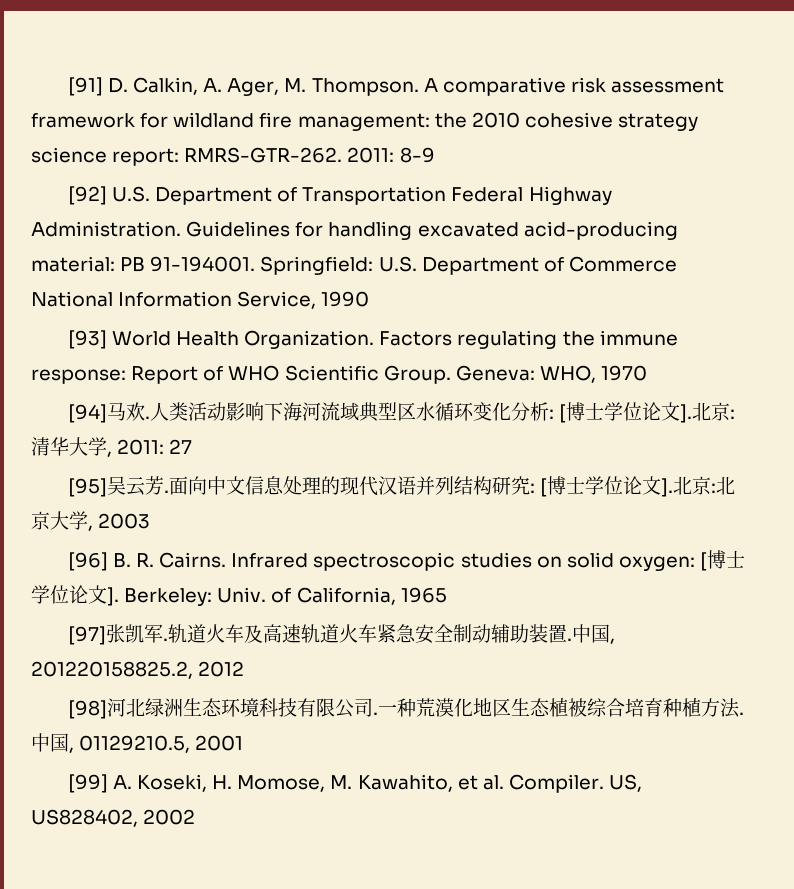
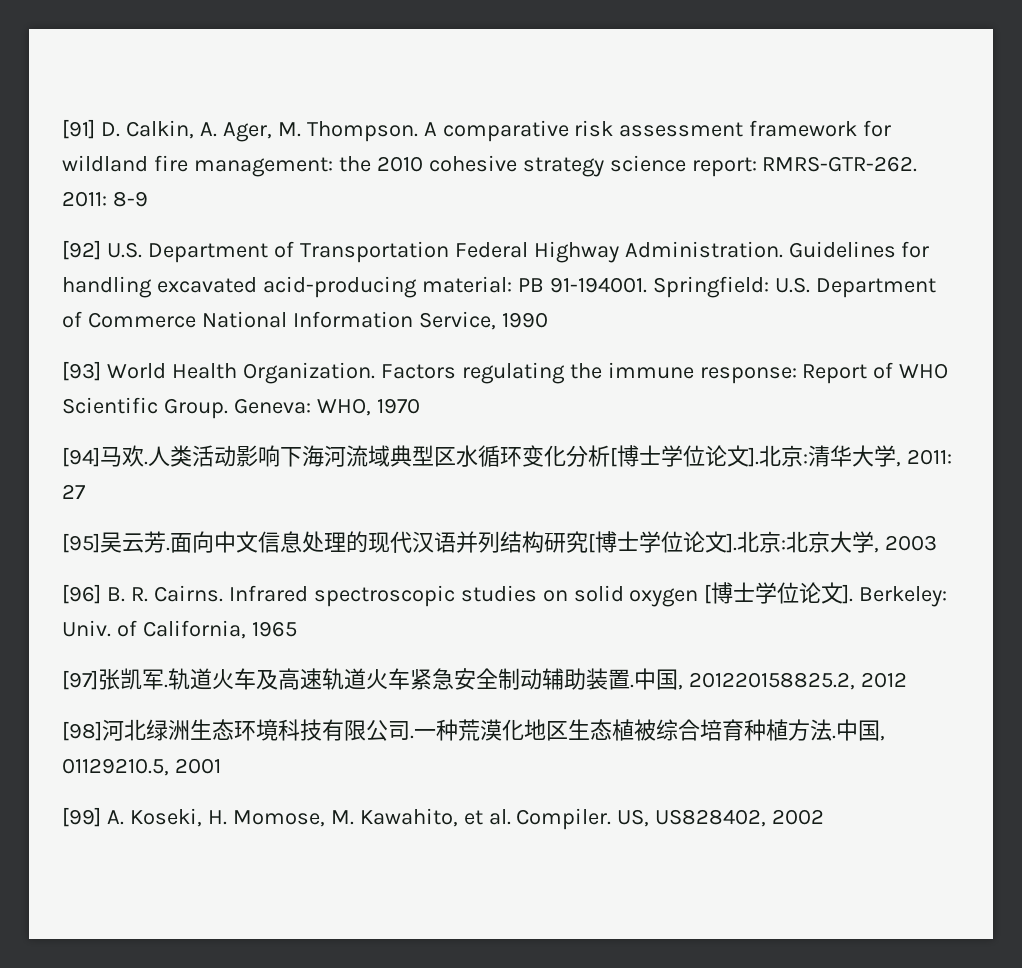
[548,409,554,419] : -> (610, 456) none
[529,483,535,493] : -> (588, 542) none
[618,556,695,571] oxygen: -> [629,588,699,607] oxygen

